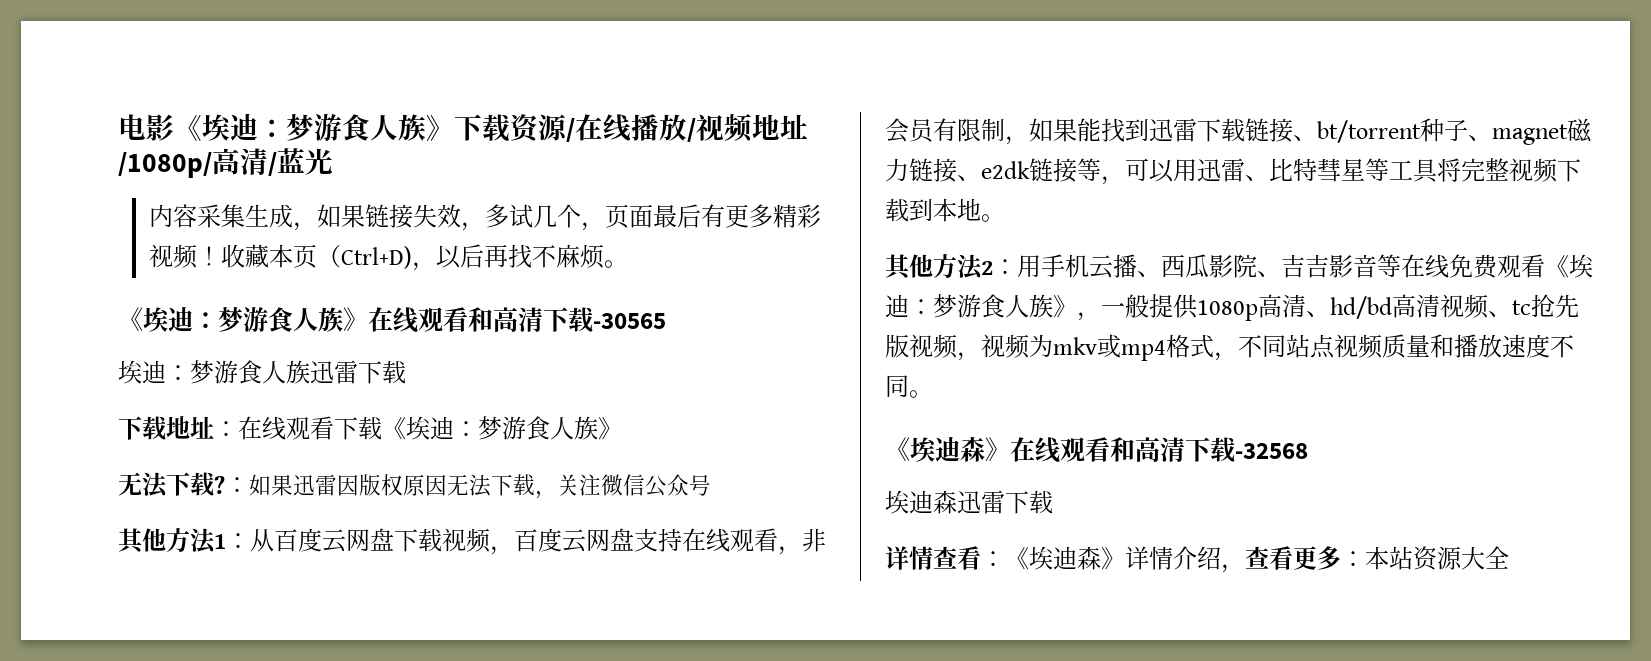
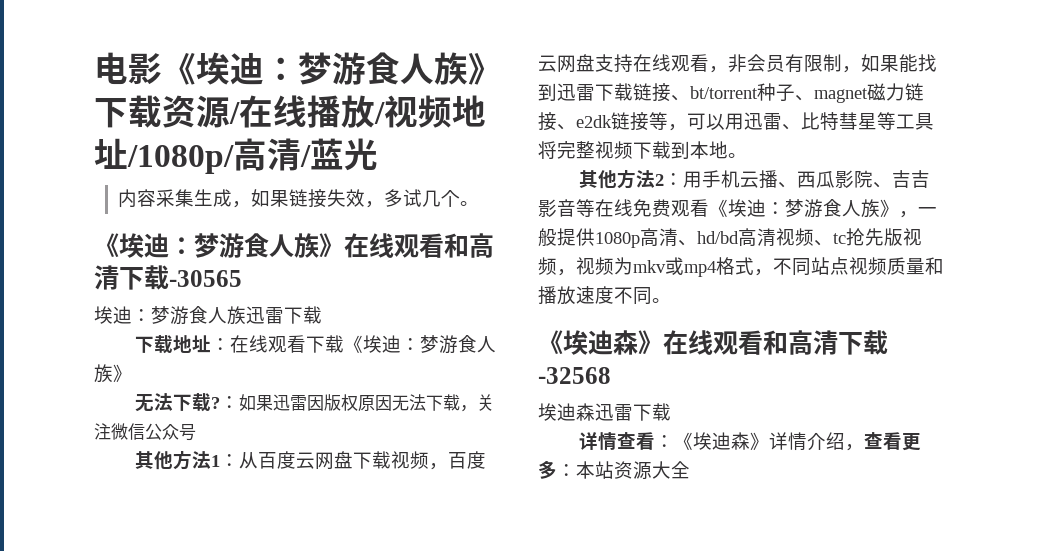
[581,204,822,231] [149,244,605,271] ，页面最后有更多精彩视频！收藏本页（Ctrl+D)，以后再找不麻烦 -> (461, 198) none

